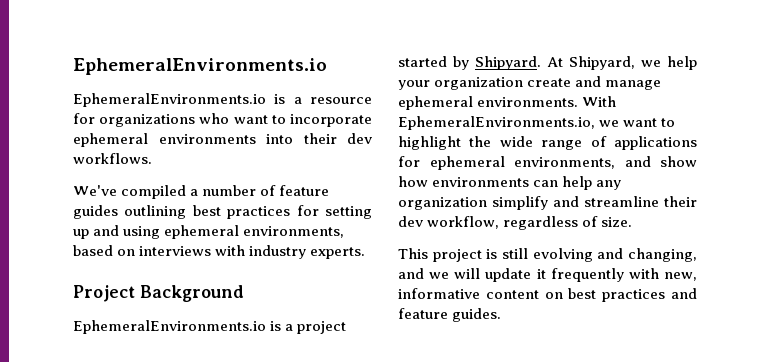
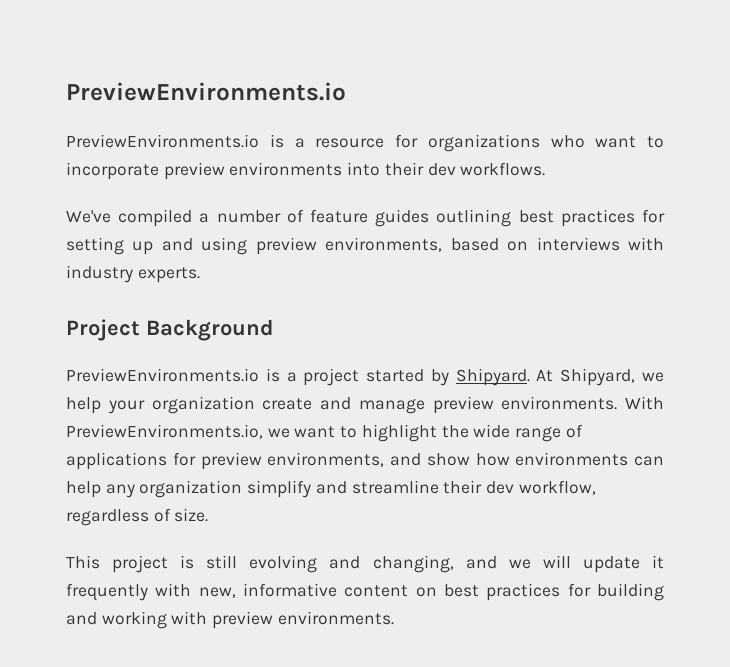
[73,58,327,75] [73,93,266,107] EphemeralEnvironments.io // EphemeralEnvironments.io -> [66,82,346,101] [66,134,259,148] PreviewEnvironments.io // PreviewEnvironments.io
[73,133,148,147] ephemeral -> [163,162,225,180] preview
[164,225,240,239] ephemeral -> [255,237,317,255] preview
[73,320,266,334] EphemeralEnvironments.io -> [66,368,259,382] PreviewEnvironments.io
[398,96,473,110] ephemeral -> [432,396,494,414] preview
[398,116,595,130] EphemeralEnvironments.io, -> [66,424,263,439] PreviewEnvironments.io,
[429,156,505,170] ephemeral -> [200,452,262,470] preview
[671,288,697,299] [398,308,502,322] and feature guides. -> [567,583,664,601] [66,611,394,629] for building and working with preview environments.

